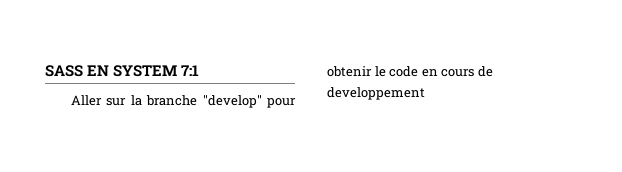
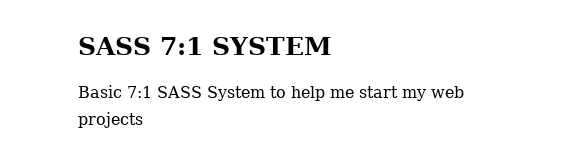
[45,65,110,77] SASS EN -> [78,37,203,55] SASS 7:1
[181,65,200,76] [71,95,296,108] [327,66,493,77] [327,87,425,100] 7:1 // Aller sur la branche "develop" pour obtenir le code en cours de developpement -> [78,85,464,101] [78,112,143,128] // Basic 7:1 SASS System to help me start my web projects

